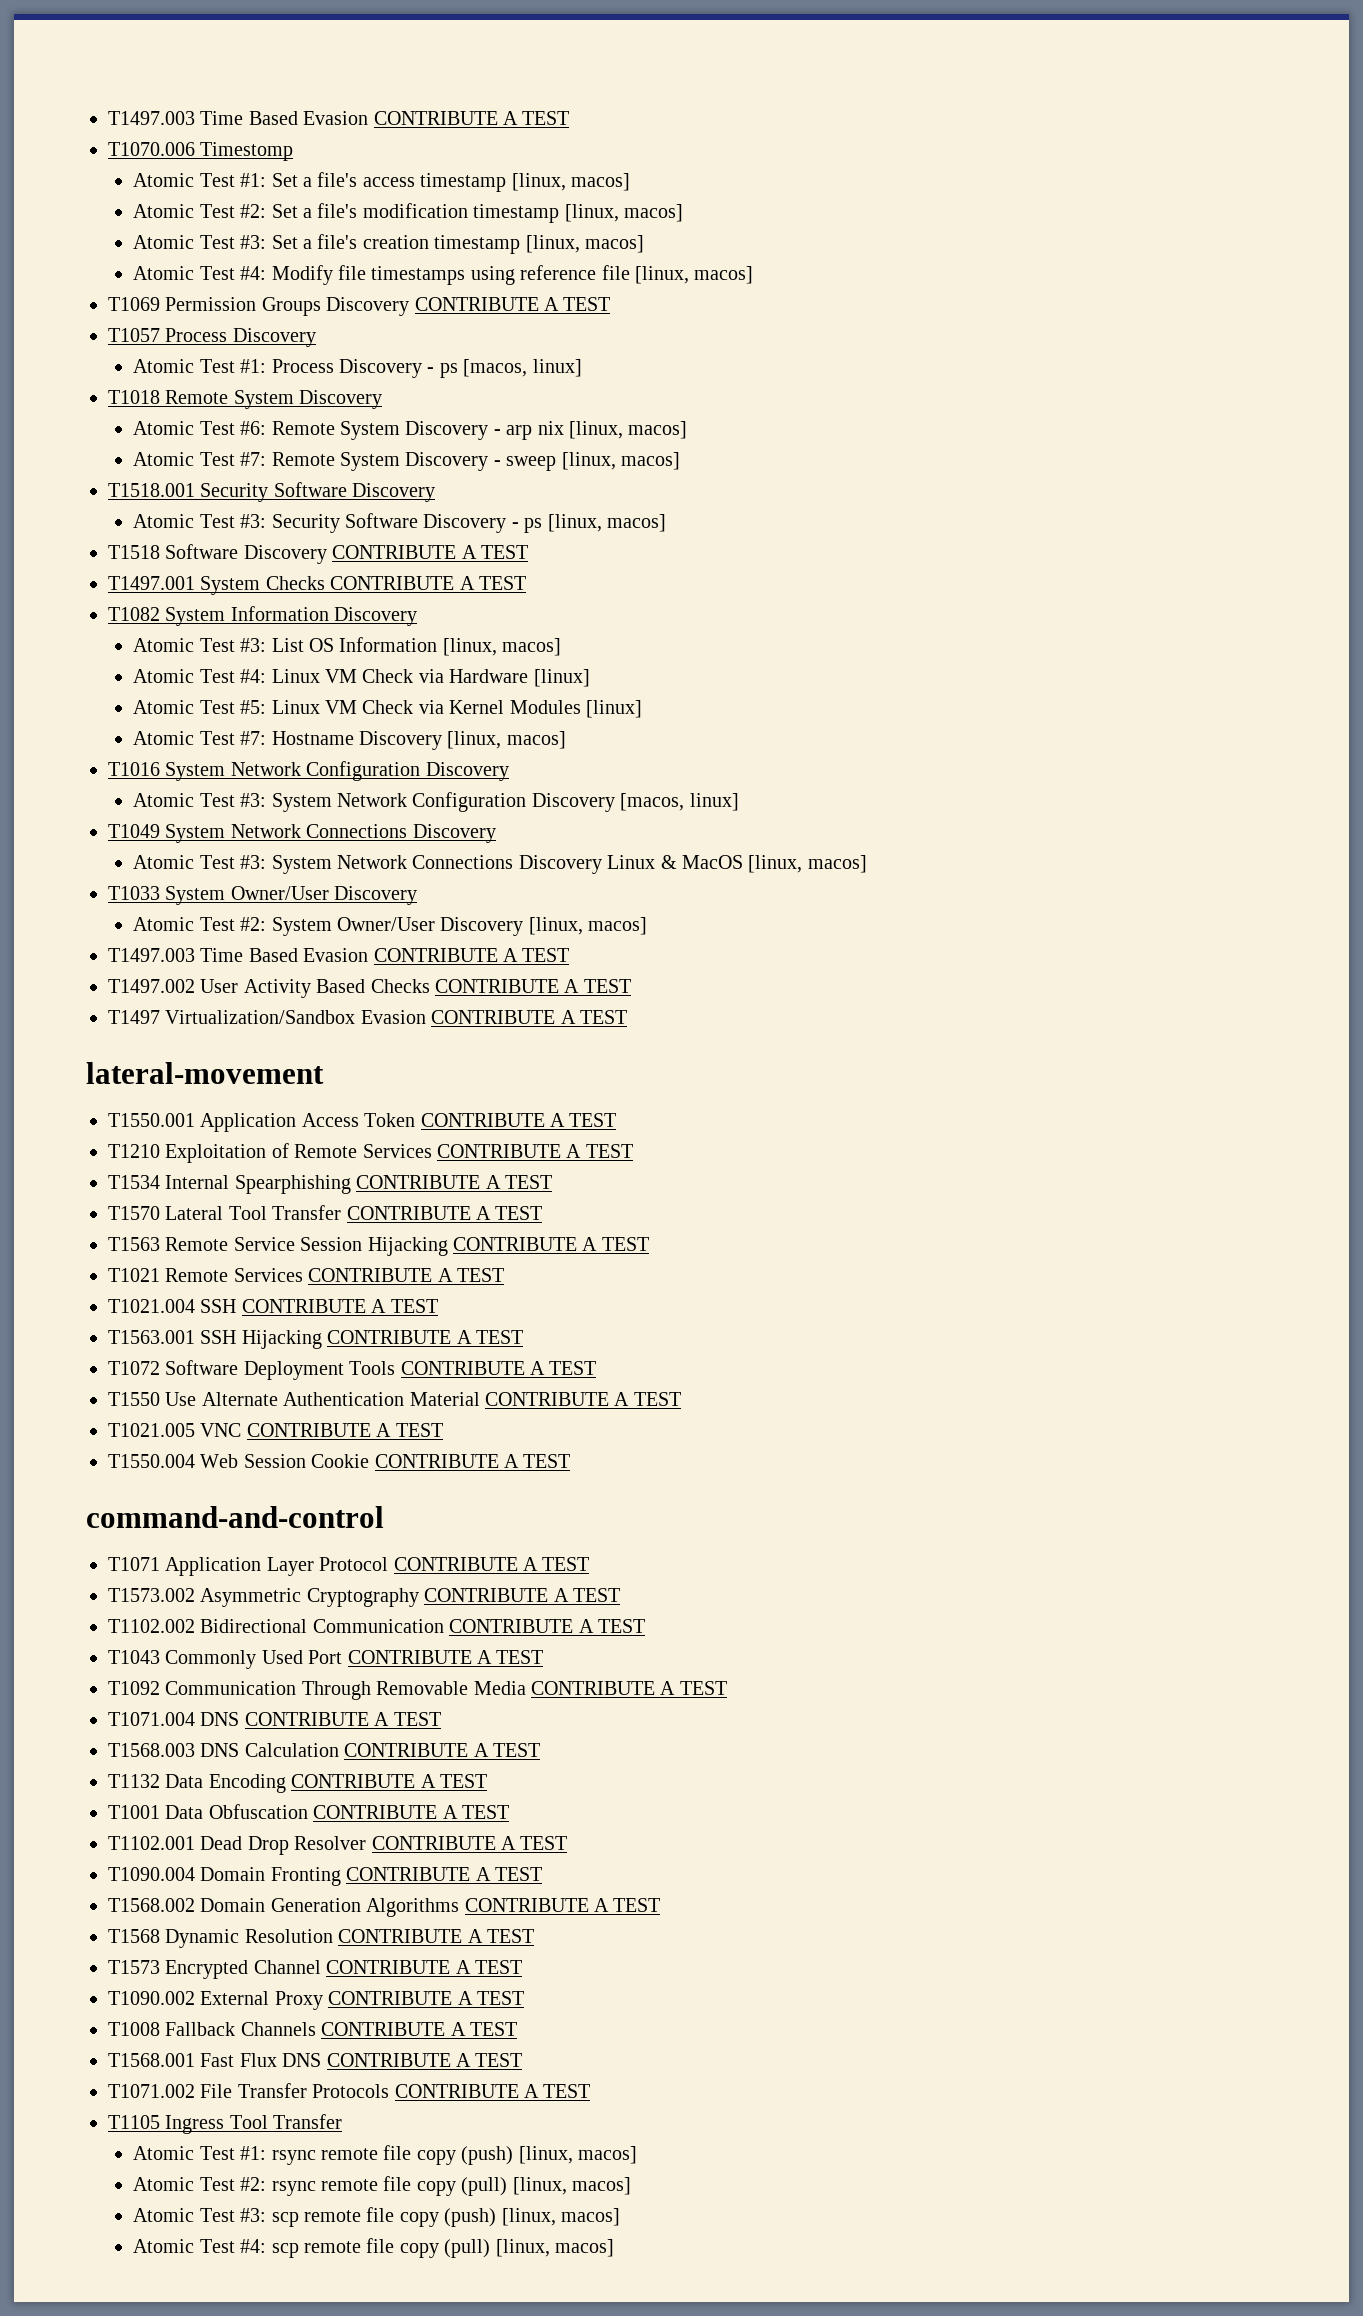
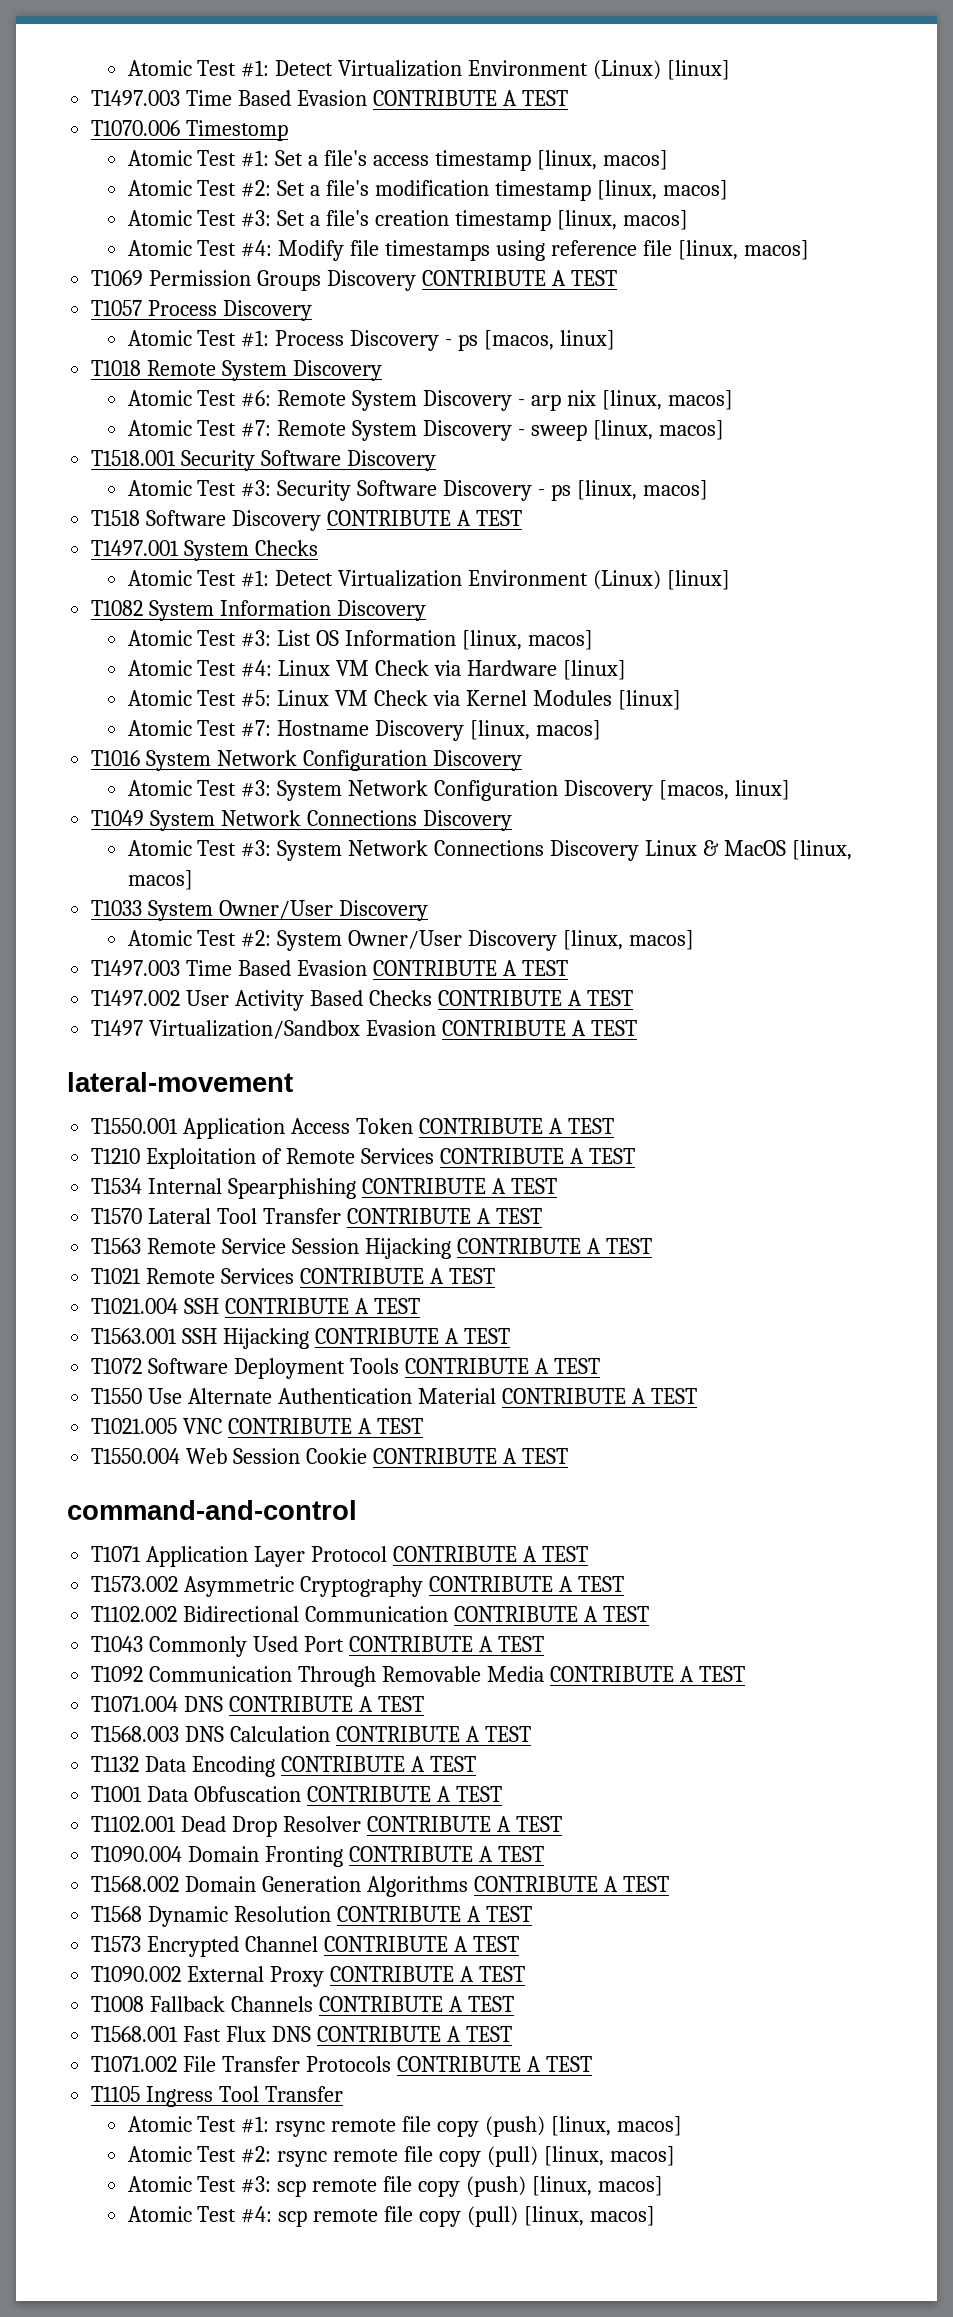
(108, 118) none -> [127,60,731,80] Atomic Test #1: Detect Virtualization Environment (Linux) [linux] //
[330,576,526,590] CONTRIBUTE A TEST -> [127,570,731,590] // Atomic Test #1: Detect Virtualization Environment (Linux) [linux]

